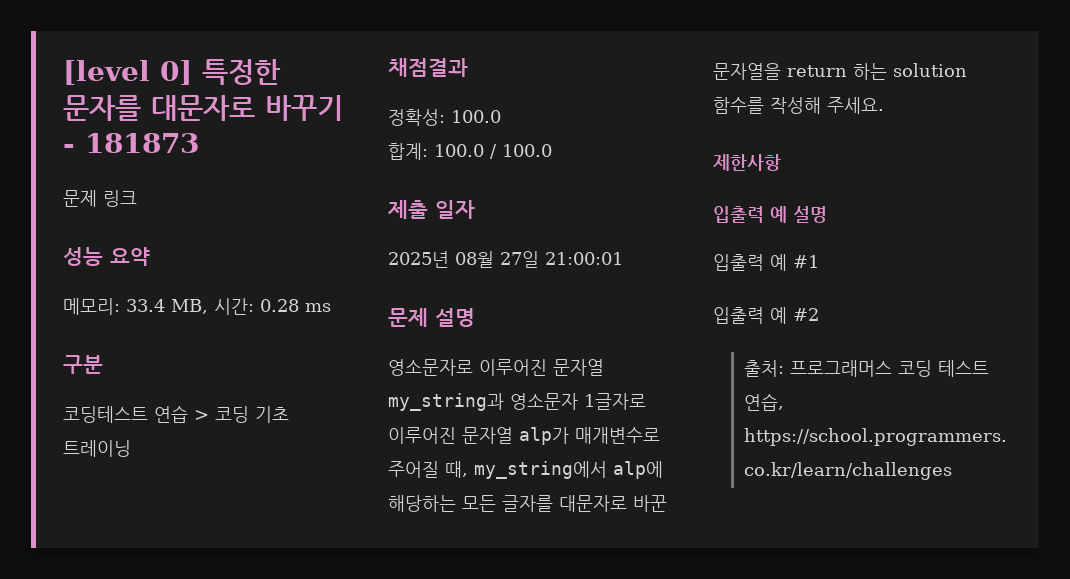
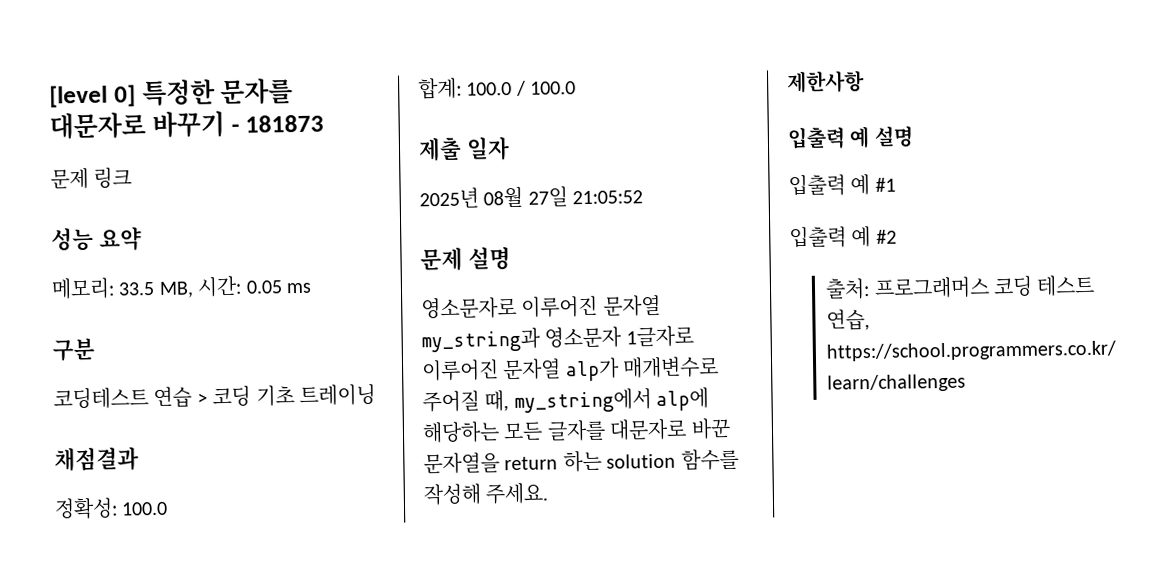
[126,299,165,312] 33.4 -> [118,282,156,296] 33.5
[260,299,299,312] 0.28 -> [245,280,283,294] 0.05
[545,252,623,265] 21:00:01 -> [572,190,644,205] 21:05:52

